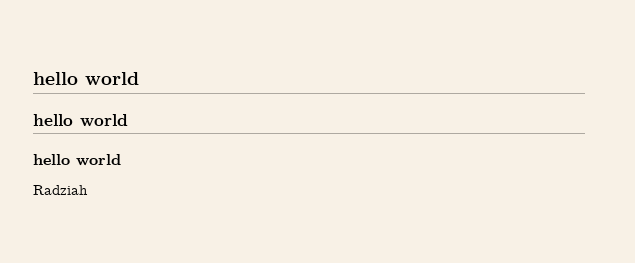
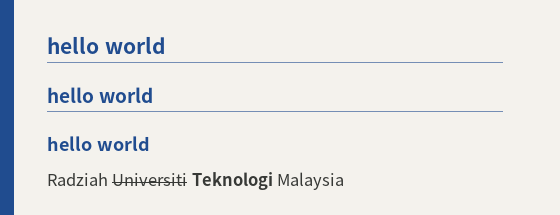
(88, 190) none -> [112,172,345,190] Universiti Teknologi Malaysia

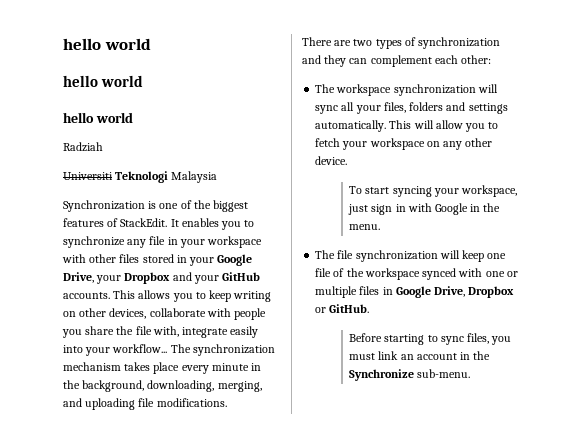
(108, 179) none -> (103, 147) //
(345, 181) none -> [63,200,249,212] [63,218,255,230] [63,236,263,248] [62,254,253,266] [63,272,261,284] [63,290,272,302] [63,308,267,320] [62,326,259,338] [63,344,275,356] [63,362,262,374] [63,380,262,392] [63,398,227,410] [302,37,501,49] [302,55,492,67] [315,84,498,96] [315,102,508,114] [315,120,499,132] [315,138,493,150] [315,156,348,165] [349,185,518,197] [348,203,501,215] [349,224,381,230] [315,250,507,262] [315,268,518,280] [315,286,515,298] [315,304,370,313] [349,333,512,345] [349,351,491,360] [349,369,471,381] // Synchronization is one of the biggest features of StackEdit. It enables you to synchronize any file in your workspace with other files stored in your Google Drive, your Dropbox and your GitHub accounts. This allows you to keep writing on other devices, collaborate with people you share the file with, integrate easily into your workflow... The synchronization mechanism takes place every minute in the background, downloading, merging, and uploading file modifications. // There are two types of synchronization and they can complement each other: // The workspace synchronization will sync all your files, folders and settings automatically. This will allow you to fetch your workspace on any other device. // To start syncing your workspace, just sign in with Google in the menu. // The file synchronization will keep one file of the workspace synced with one or multiple files in Google Drive, Dropbox or GitHub. // Before starting to sync files, you must link an account in the Synchronize sub-menu.

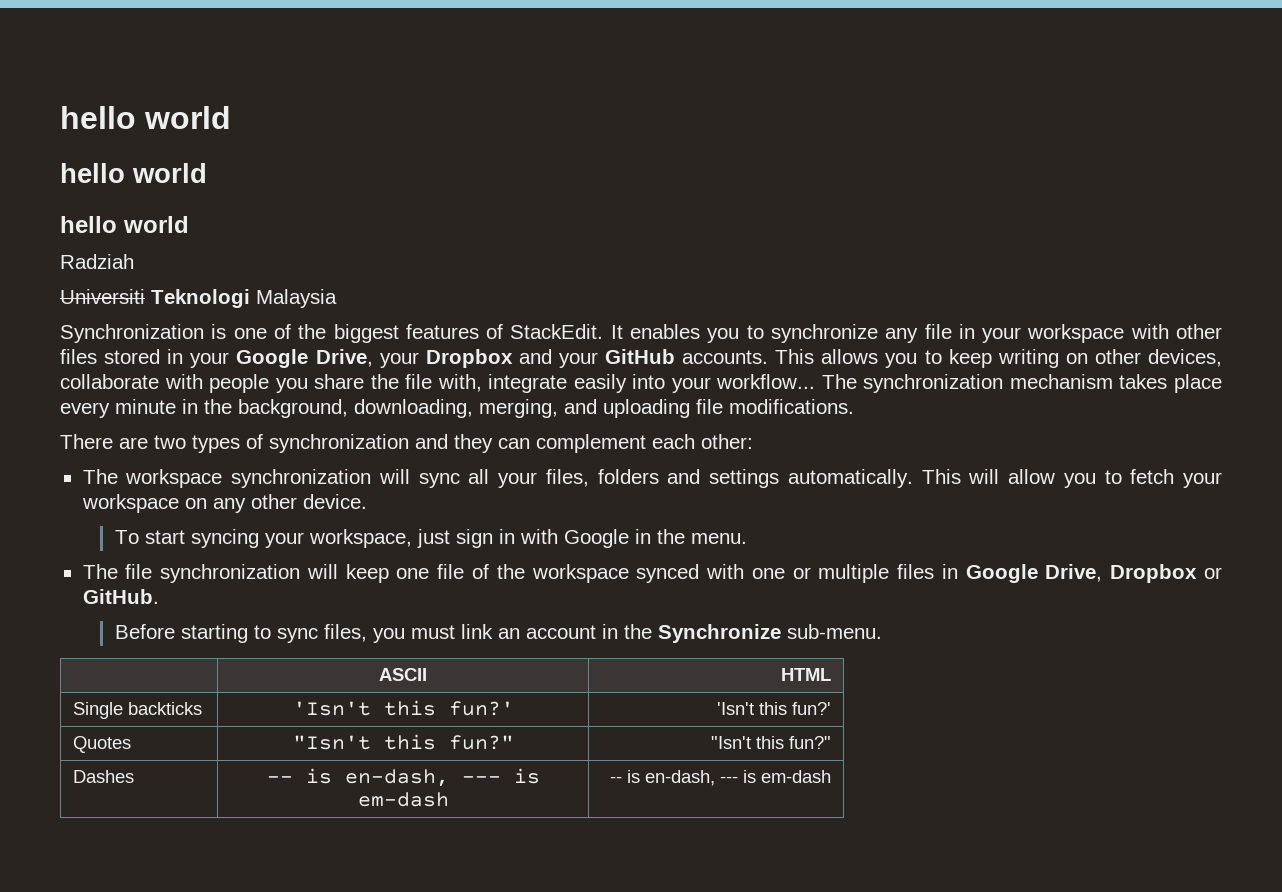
(471, 373) none -> [379,668,427,681] [781,668,832,681] [72,702,202,719] [292,700,514,716] [717,702,832,715] [72,736,131,753] [292,734,514,750] [711,736,832,749] [72,770,134,783] [266,768,540,787] [357,792,449,807] [610,770,832,786] // | ASCII | HTML // Single backticks | 'Isn't this fun?' | 'Isn't this fun?' // Quotes | "Isn't this fun?" | "Isn't this fun?" // Dashes | -- is en-dash, --- is em-dash | -- is en-dash, --- is em-dash

